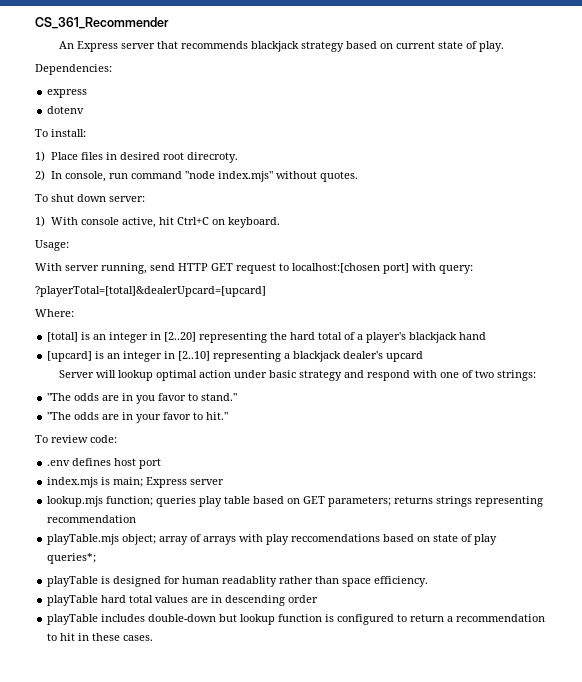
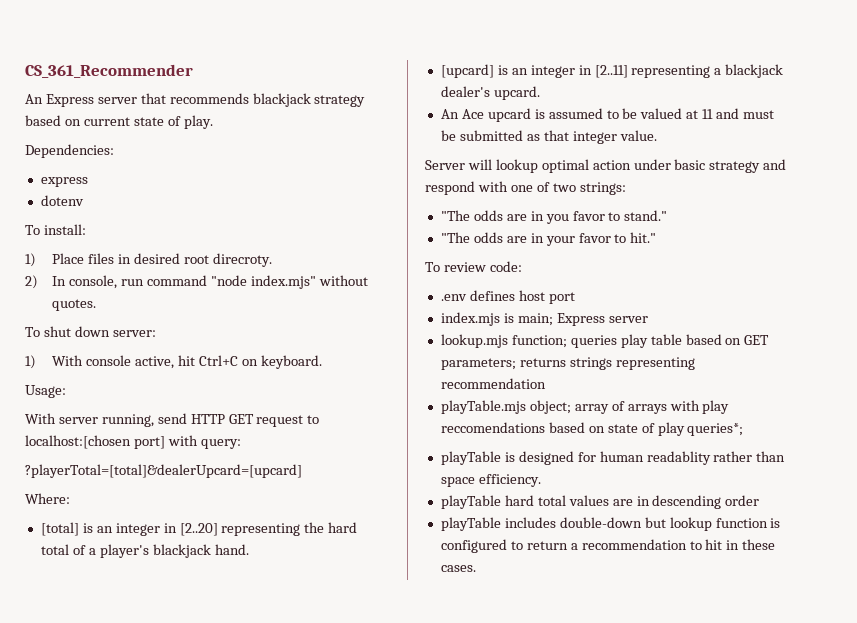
[459,332,487,340] hand -> [214,544,249,555] hand.
[178,351,211,361] [2..10] -> [594,65,628,78] [2..11]
[386,351,424,362] upcard -> [493,86,540,100] [440,108,775,122] [440,130,657,144] upcard. // An Ace upcard is assumed to be valued at 11 and must be submitted as that integer value.

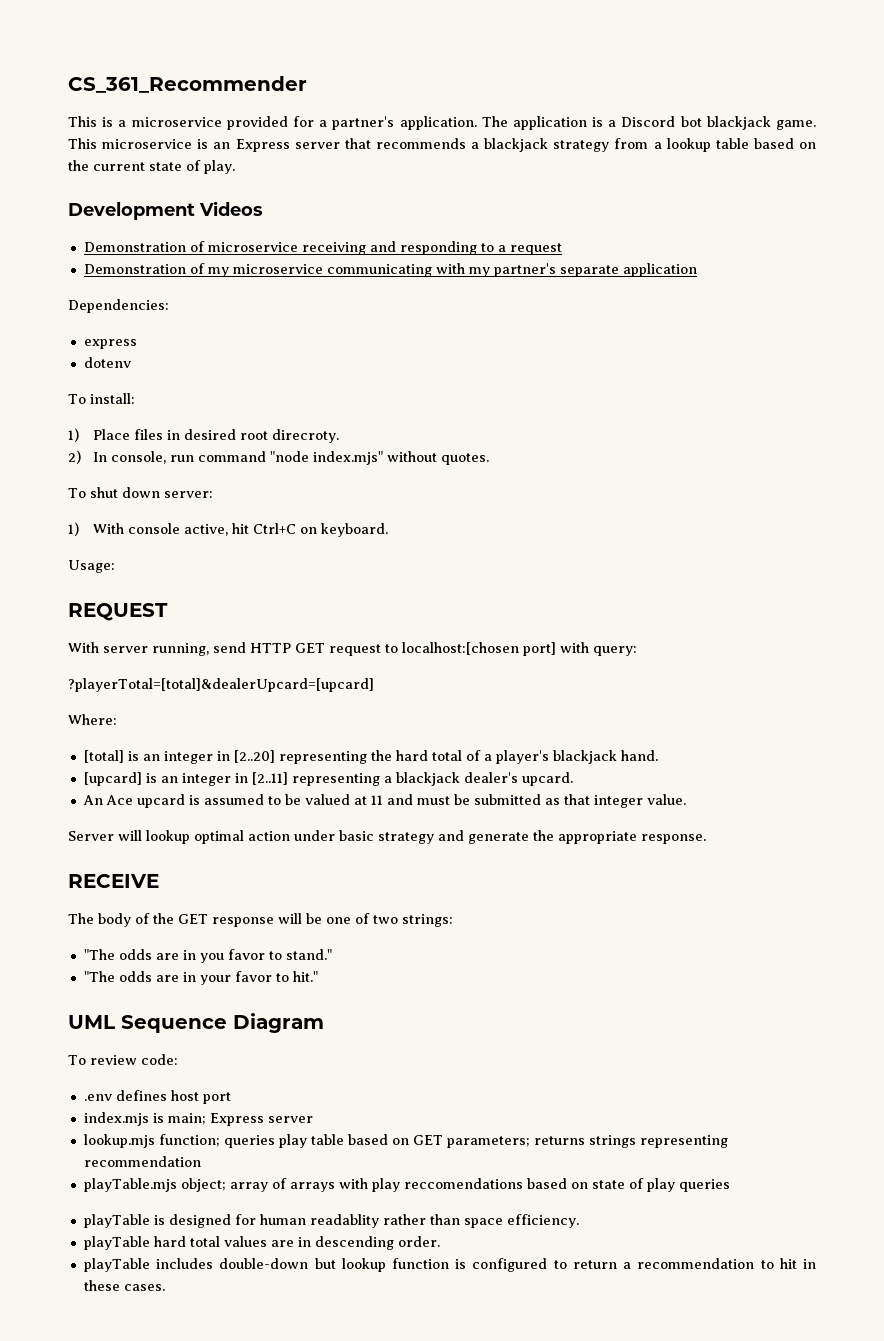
[25,94,43,104] An -> [68,116,816,130] [68,138,231,149] This is a microservice provided for a partner's application. The application is a Discord bot blackjack game. This microservice is an
(249, 98) none -> [471,142,479,149] a
[25,115,81,126] based on -> [614,138,816,152] [68,160,89,171] from a lookup table based on the
(213, 122) none -> [68,201,263,220] [83,241,562,255] [83,263,697,277] // Development Videos // Demonstration of microservice receiving and responding to a request // Demonstration of my microservice communicating with my partner's separate application
(66, 391) none -> [68,603,168,621] // REQUEST
[425,181,508,195] respond with -> [468,830,706,844] [68,874,159,888] [68,913,322,927] generate the appropriate response. // RECEIVE // The body of the GET response will be
(657, 237) none -> [68,1013,324,1033] // UML Sequence Diagram
[687,423,744,436] queries*; -> [678,1179,730,1192] queries
[725,495,760,506] order -> [397,1236,440,1247] order.

